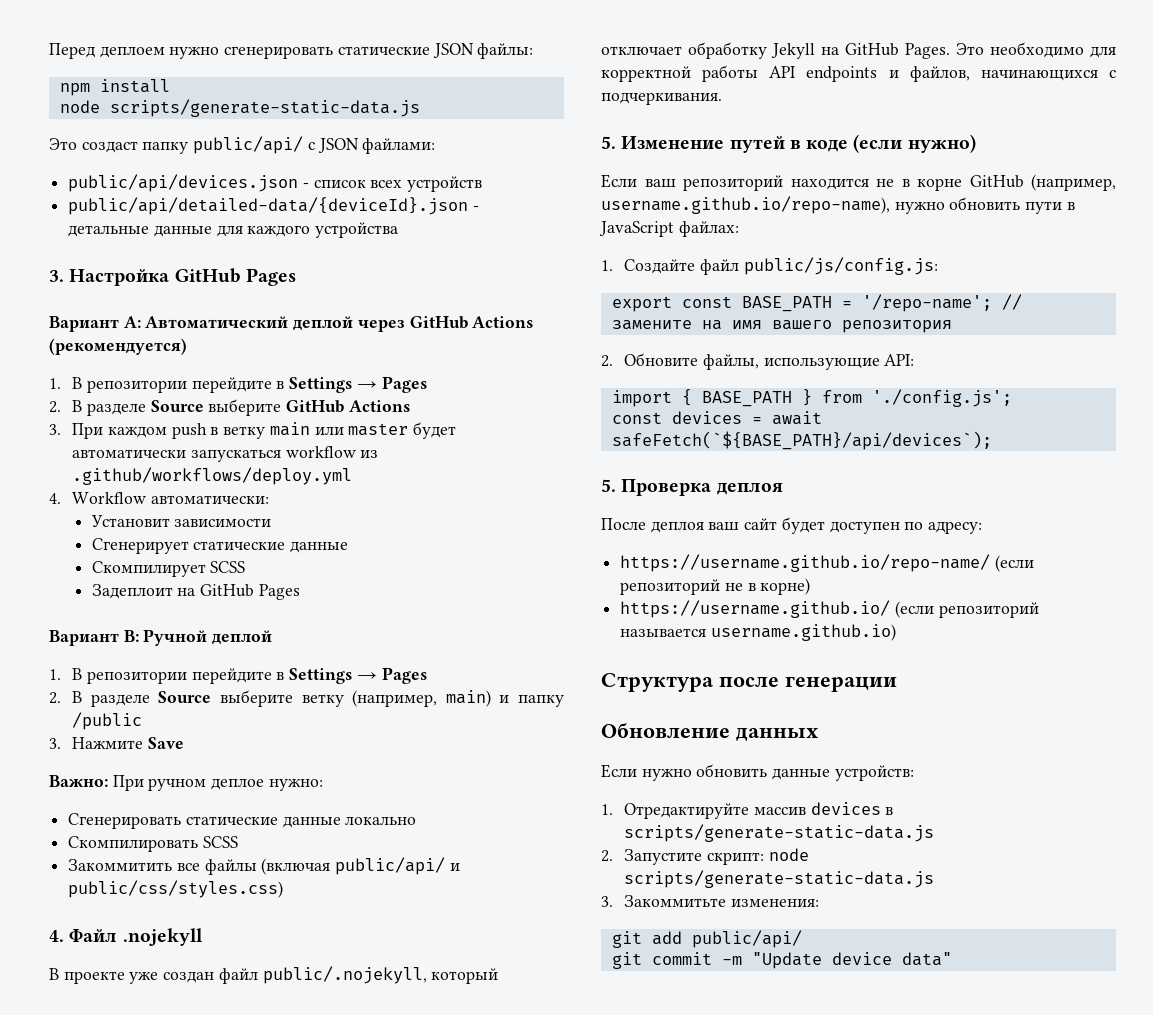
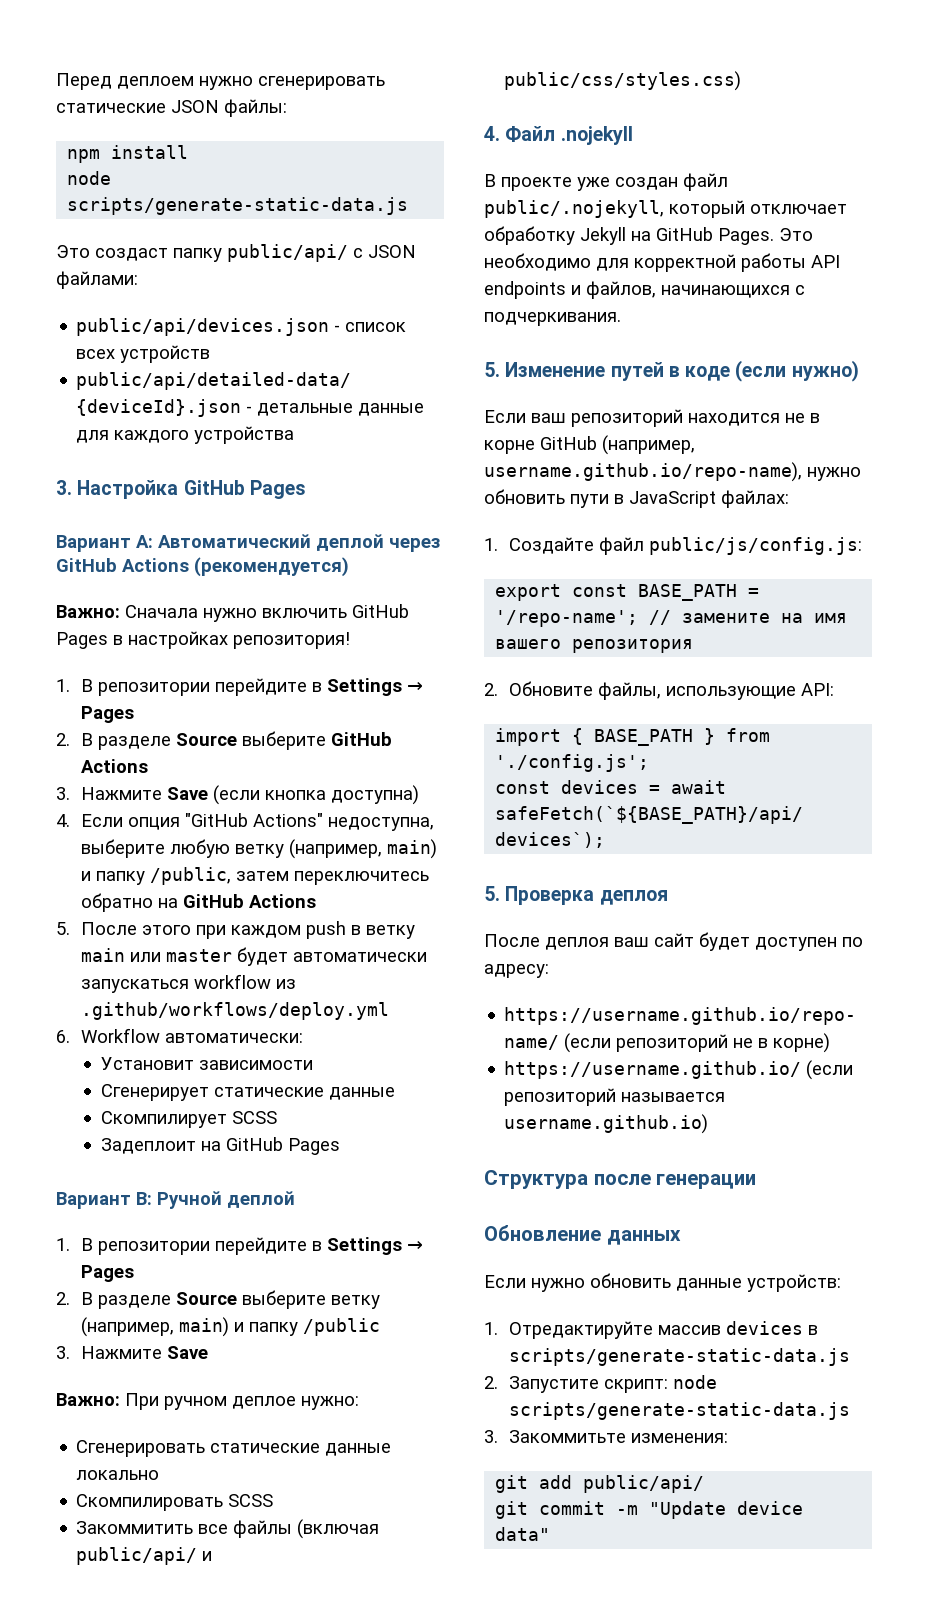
(187, 346) none -> [56,604,409,622] [56,631,350,649] // Важно: Сначала нужно включить GitHub Pages в настройках репозитория!
[72,423,104,439] При -> [80,785,419,805] [56,813,434,831] [80,839,437,859] [80,867,429,885] [80,893,316,912] [56,922,226,939] Нажмите Save (если кнопка доступна) // 4. Если опция "GitHub Actions" недоступна, выберите любую ветку (например, main) и папку /public, затем переключитесь обратно на GitHub Actions // 5. После этого при
[49,493,61,504] 4. -> [56,1030,70,1043] 6.

